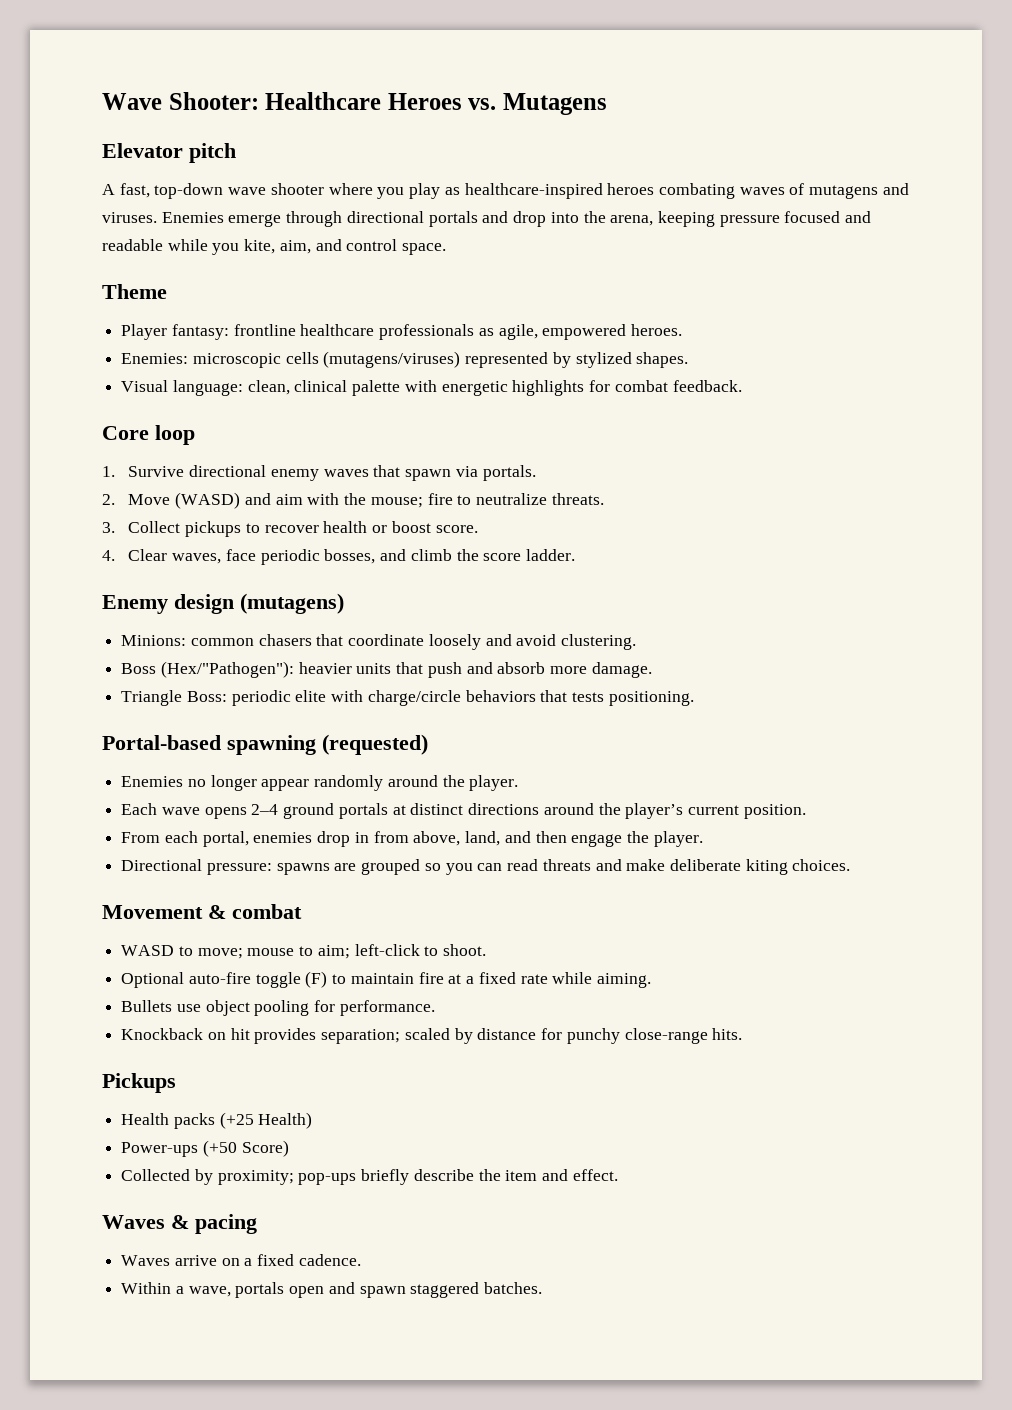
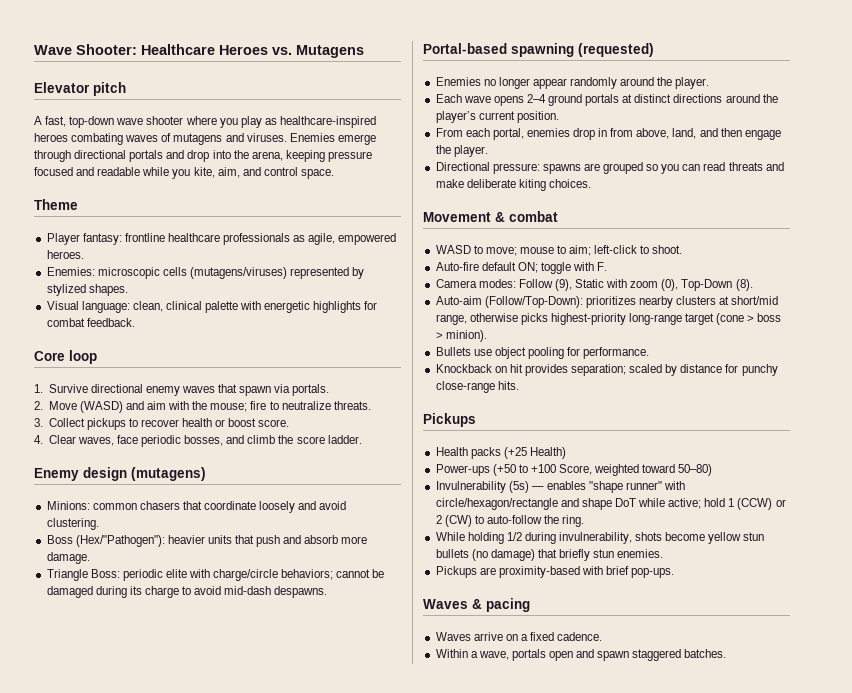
[465,690,694,706] behaviors that tests positioning. -> [281,569,385,580] [46,586,328,598] behaviors; cannot be damaged during its charge to avoid mid-dash despawns.
[121,971,651,988] Optional auto-fire toggle (F) to maintain fire at a fixed rate while aiming. -> [435,262,608,274] [435,279,753,291] [435,296,779,308] [435,313,782,325] [435,330,487,342] Auto-fire default ON; toggle with F. // Camera modes: Follow (9), Static with zoom (0), Top-Down (8). // Auto-aim (Follow/Top-Down): prioritizes nearby clusters at short/mid range, otherwise picks highest-priority long-range target (cone > boss > minion).
[241,1140,289,1157] [121,1169,618,1185] Score) // Collected by proximity; pop-ups briefly describe the item and effect. -> [518,464,713,476] [435,481,686,493] [435,498,786,510] [435,515,585,527] [435,532,765,544] [435,549,664,561] [435,566,675,578] to +100 Score, weighted toward 50–80) // Invulnerability (5s) — enables "shape runner" with circle/hexagon/rectangle and shape DoT while active; hold 1 (CCW) or 2 (CW) to auto-follow the ring. // While holding 1/2 during invulnerability, shots become yellow stun bullets (no damage) that briefly stun enemies. // Pickups are proximity-based with brief pop-ups.

